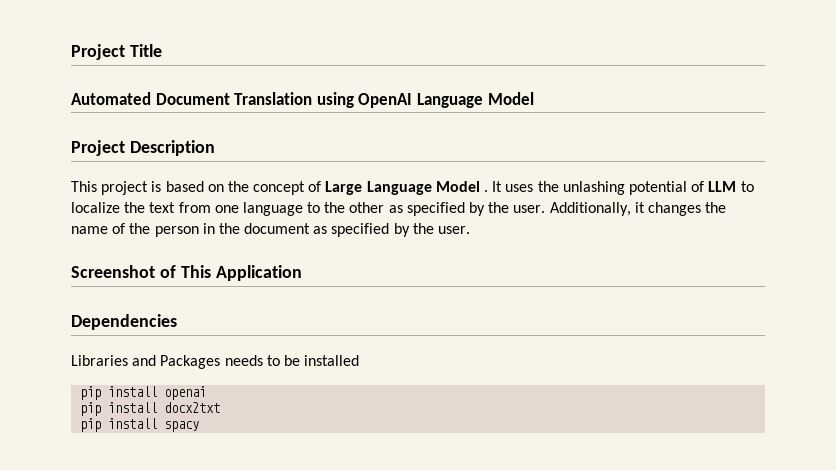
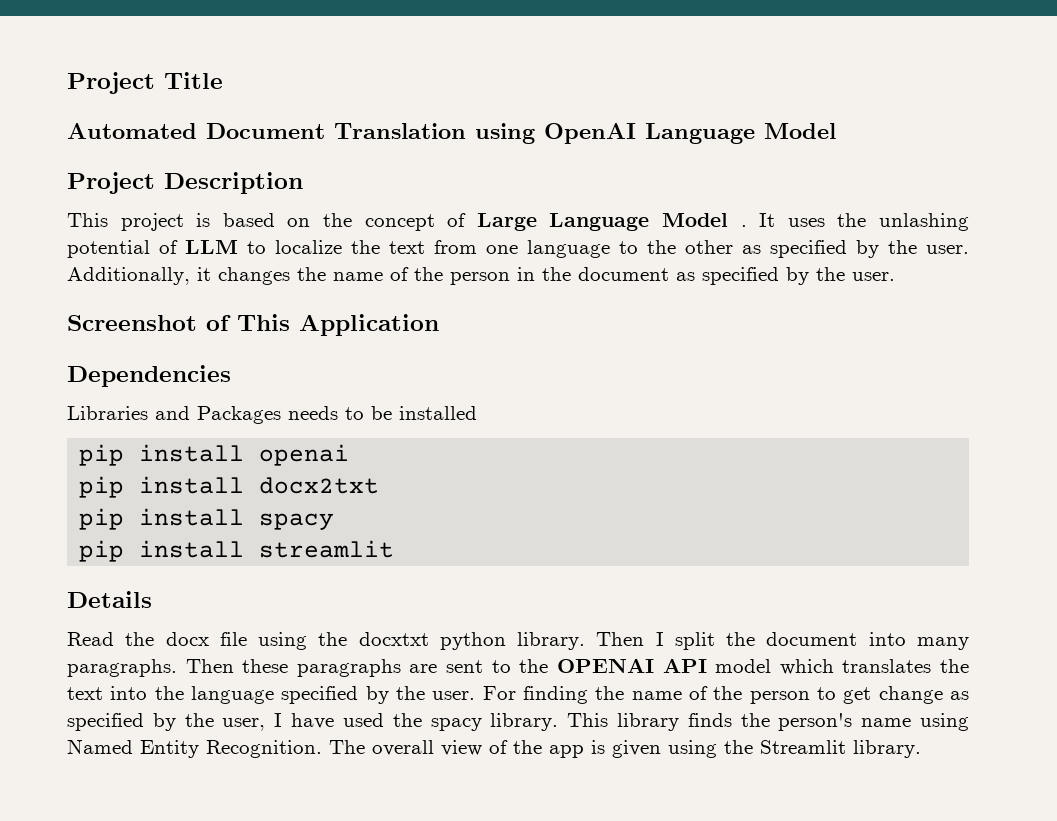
(200, 426) none -> [79,540,395,562] [67,591,152,608] [67,632,969,650] [67,658,970,677] [67,686,970,704] [67,713,969,731] [67,739,921,758] // pip install streamlit // Details // Read the docx file using the docxtxt python library. Then I split the document into many paragraphs. Then these paragraphs are sent to the OPENAI API model which translates the text into the language specified by the user. For finding the name of the person to get change as specified by the user, I have used the spacy library. This library finds the person's name using Named Entity Recognition. The overall view of the app is given using the Streamlit library.

